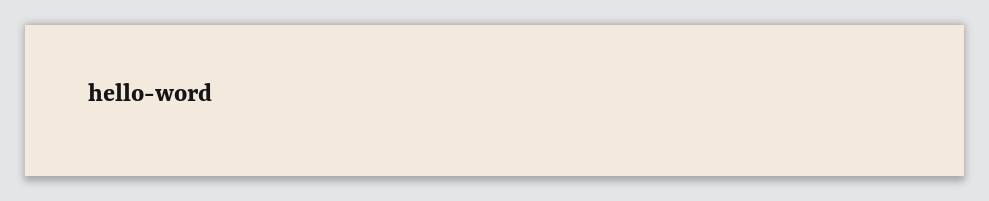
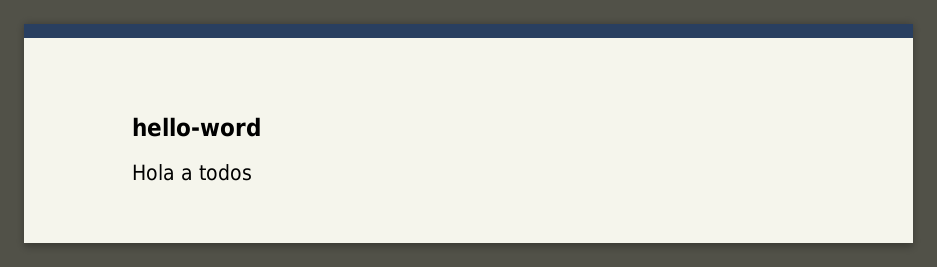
(212, 92) none -> [132,164,252,181] // Hola a todos

